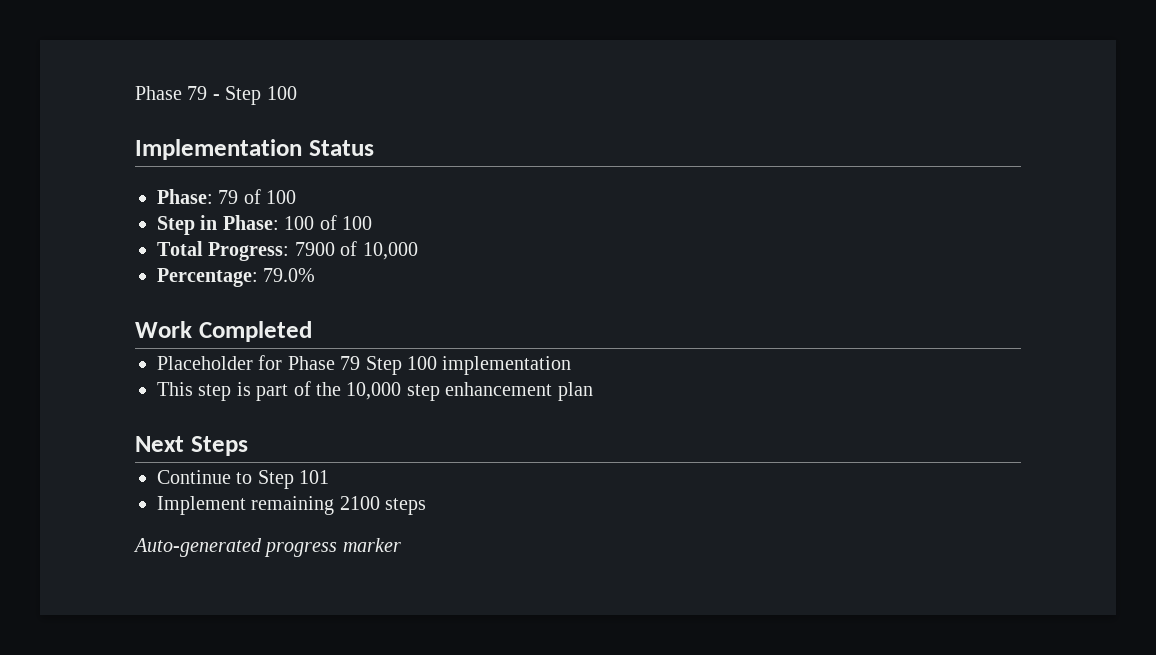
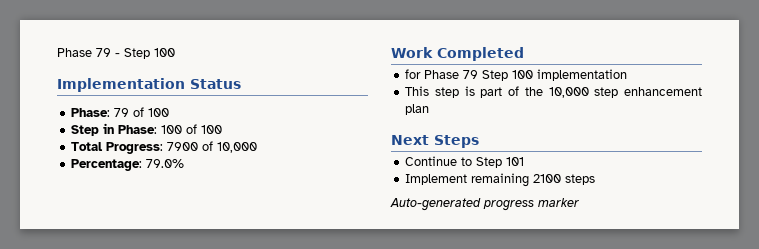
[157,356,253,370] Placeholder -> (524, 54) none

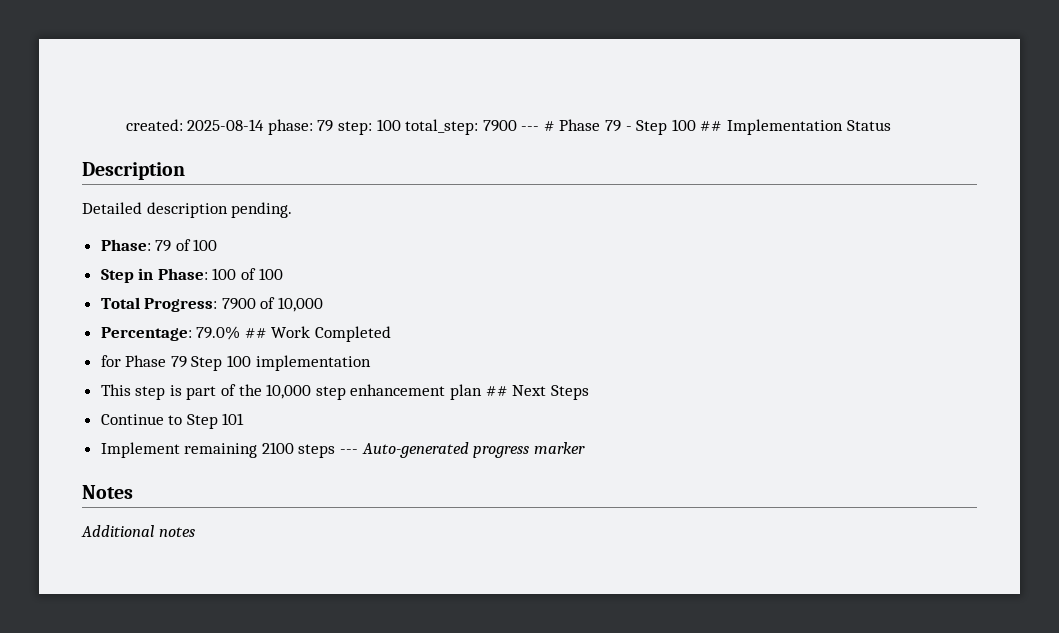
(57, 52) none -> [125,119,555,135] created: 2025-08-14 phase: 79 step: 100 total_step: 7900 --- #
(175, 52) // -> [700,121,723,131] ##
(241, 84) none -> [82,162,185,180] [82,202,293,218] // Description // Detailed description pending.
(185, 163) // -> [244,328,267,338] ##
(430, 109) // -> [485,386,508,396] ##
(596, 179) // -> [340,449,359,454] ---
(579, 202) none -> [82,485,133,499] [81,525,195,537] // Notes // Additional notes

